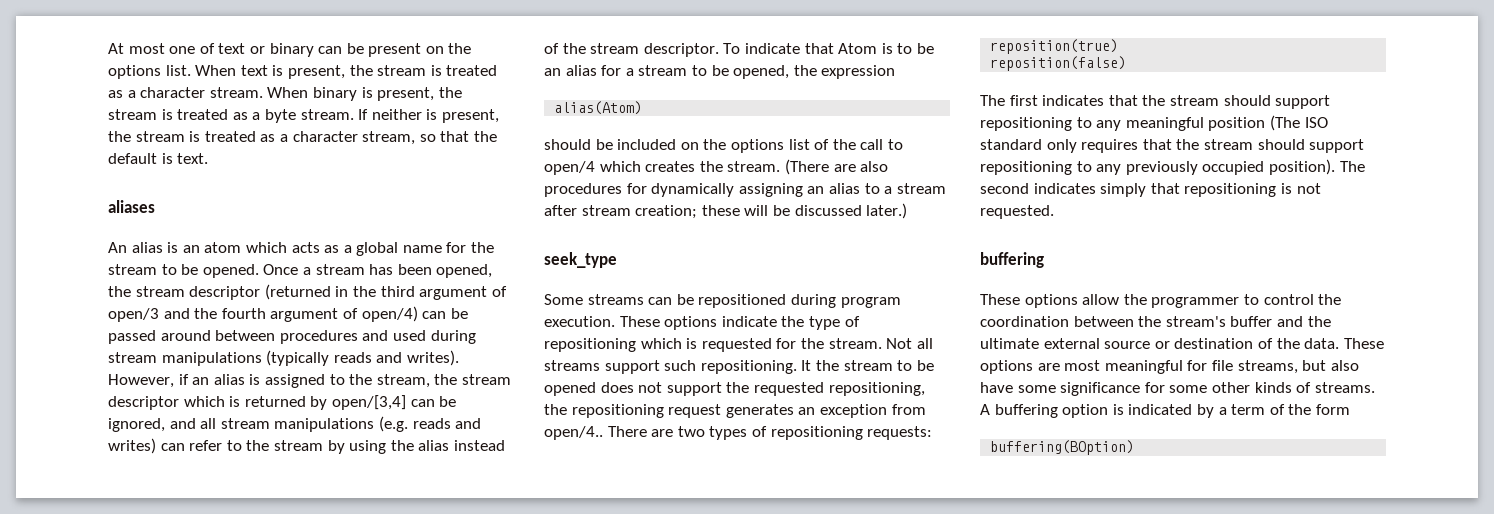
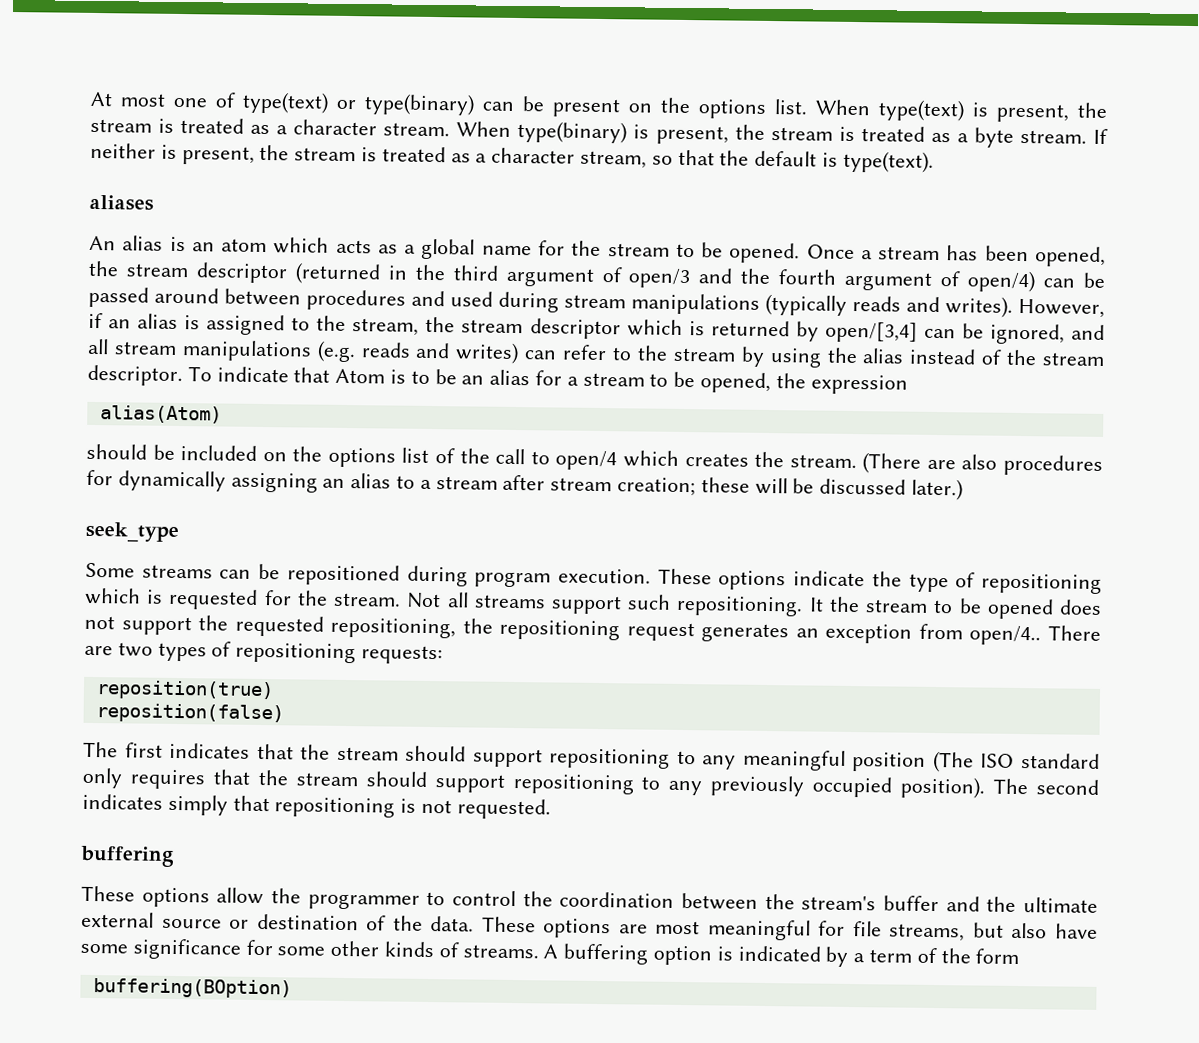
[218,43,314,57] text or binary -> [242,91,475,116] type(text) or type(binary)
[240,65,268,76] text -> [878,99,965,122] type(text)
[312,87,357,101] binary -> [517,121,628,144] type(binary)
[177,153,209,164] text. -> [842,150,934,173] type(text).

